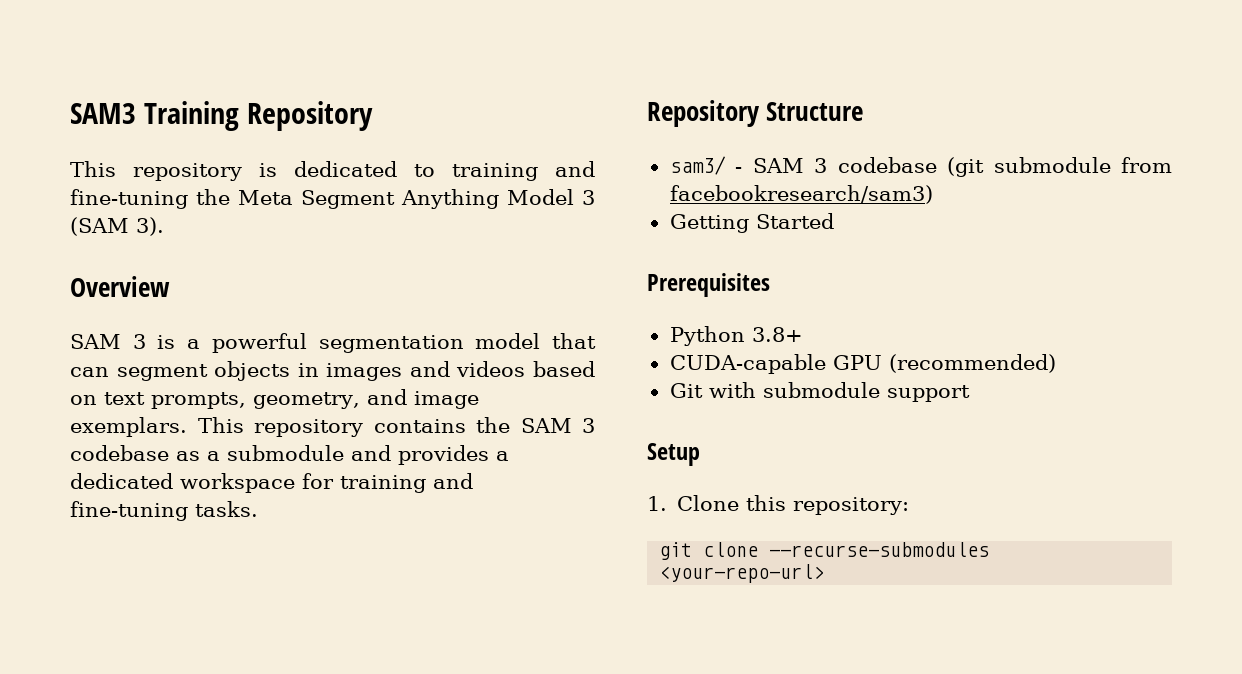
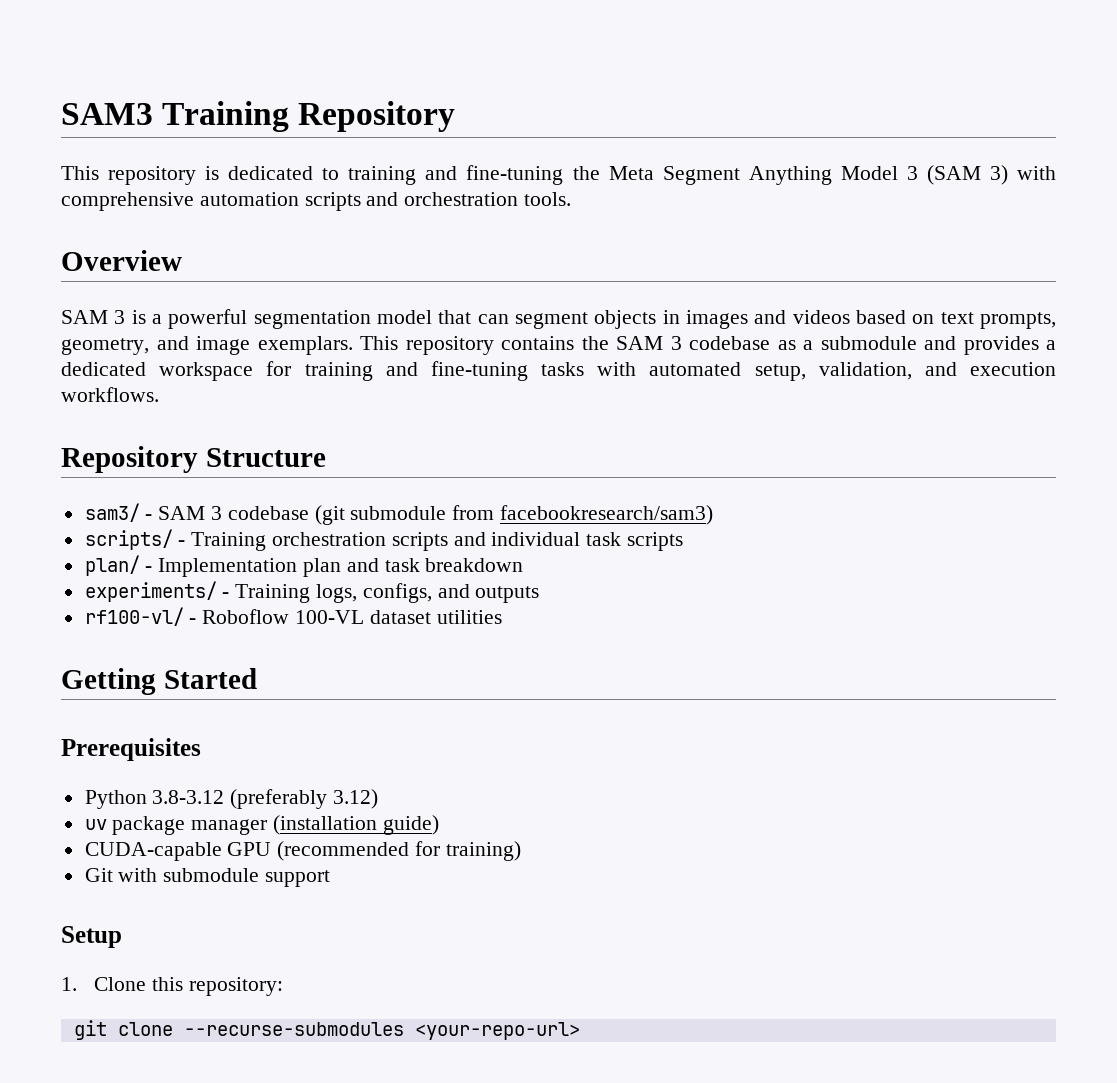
[136,217,164,236] 3). -> [989,165,1056,185] [61,192,572,211] 3) with comprehensive automation scripts and orchestration tools.
[195,501,258,517] tasks. -> [541,362,1056,381] [61,387,159,402] tasks with automated setup, validation, and execution workflows.
[669,213,834,233] [647,273,770,297] [669,326,803,346] Getting Started // Prerequisites // Python 3.8+ -> [84,529,684,551] [84,555,524,577] [84,581,540,603] [84,607,502,626] [61,668,257,695] [61,738,201,761] [84,789,379,809] [84,815,439,835] scripts/ - Training orchestration scripts and individual task scripts // plan/ - Implementation plan and task breakdown // experiments/ - Training logs, configs, and outputs // rf100-vl/ - Roboflow 100-VL dataset utilities // Getting Started // Prerequisites // Python 3.8-3.12 (preferably 3.12) // uv package manager (installation guide)
[888,354,1056,373] (recommended) -> [277,841,521,861] (recommended for training)

